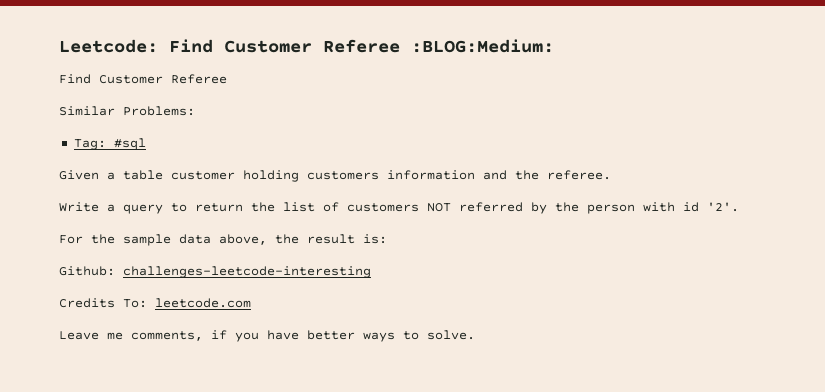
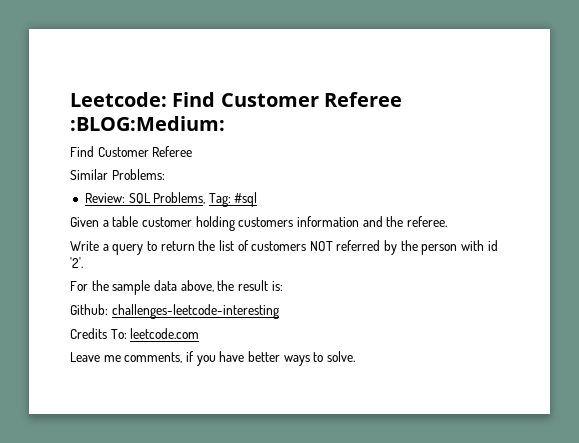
(195, 111) none -> [84,192,206,204] Review: SQL Problems,

